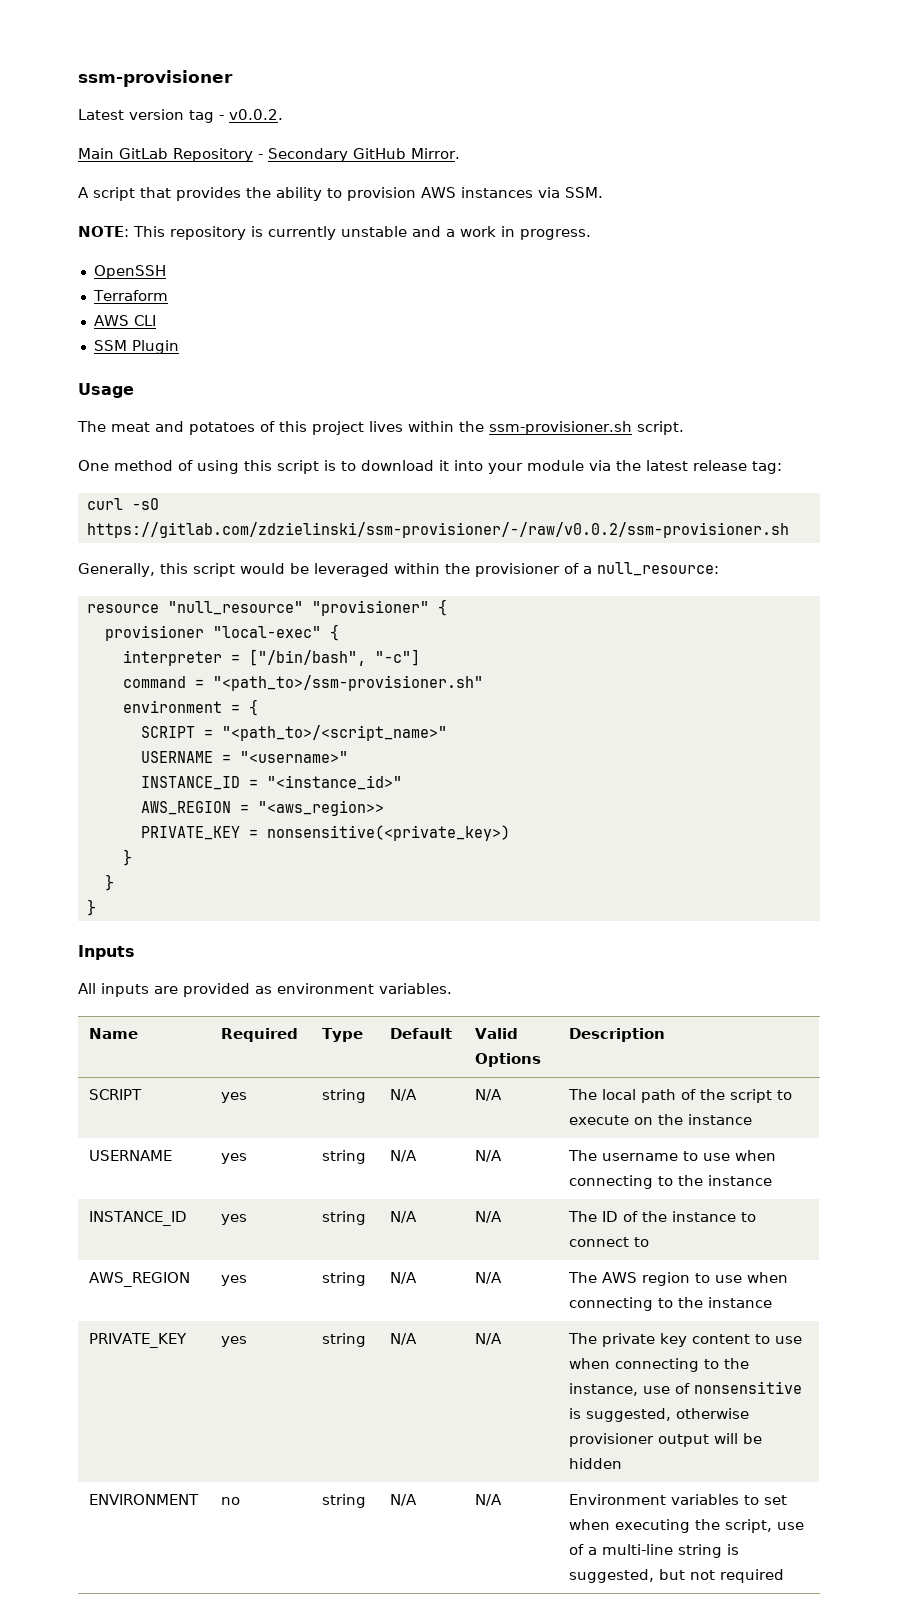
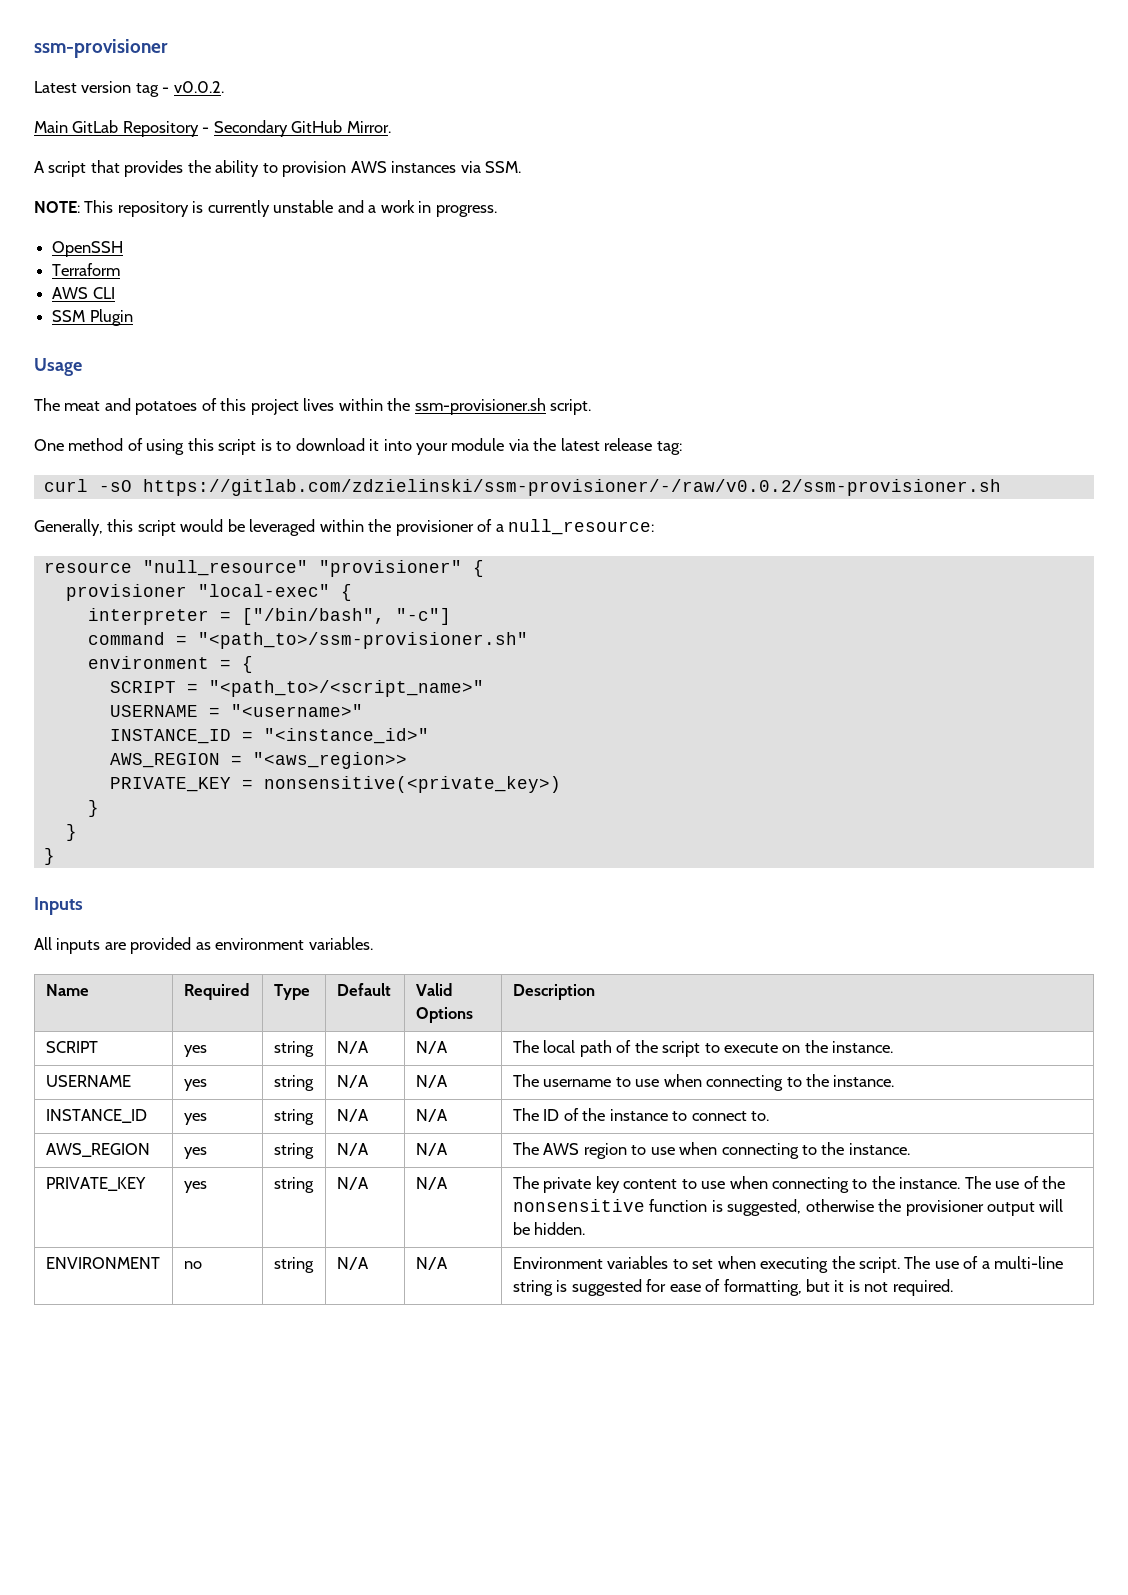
[688,1114,753,1125] instance -> [832,1041,894,1053] instance.
[708,1175,773,1186] instance -> [833,1075,895,1087] instance.
[634,1237,650,1247] to -> [750,1111,769,1121] to.
[708,1297,773,1308] instance -> [848,1143,910,1155] instance.
[569,1381,803,1396] instance, use of nonsensitive -> [899,1176,1066,1189] [512,1199,708,1212] instance. The use of the nonsensitive function
(750, 1413) none -> [878,1199,902,1212] the
[569,1458,623,1469] hidden -> [534,1222,586,1235] hidden.
[725,1519,773,1533] script, -> [858,1256,931,1273] script. The
[569,1569,785,1583] suggested, but not required -> [571,1279,953,1296] suggested for ease of formatting, but it is not required.

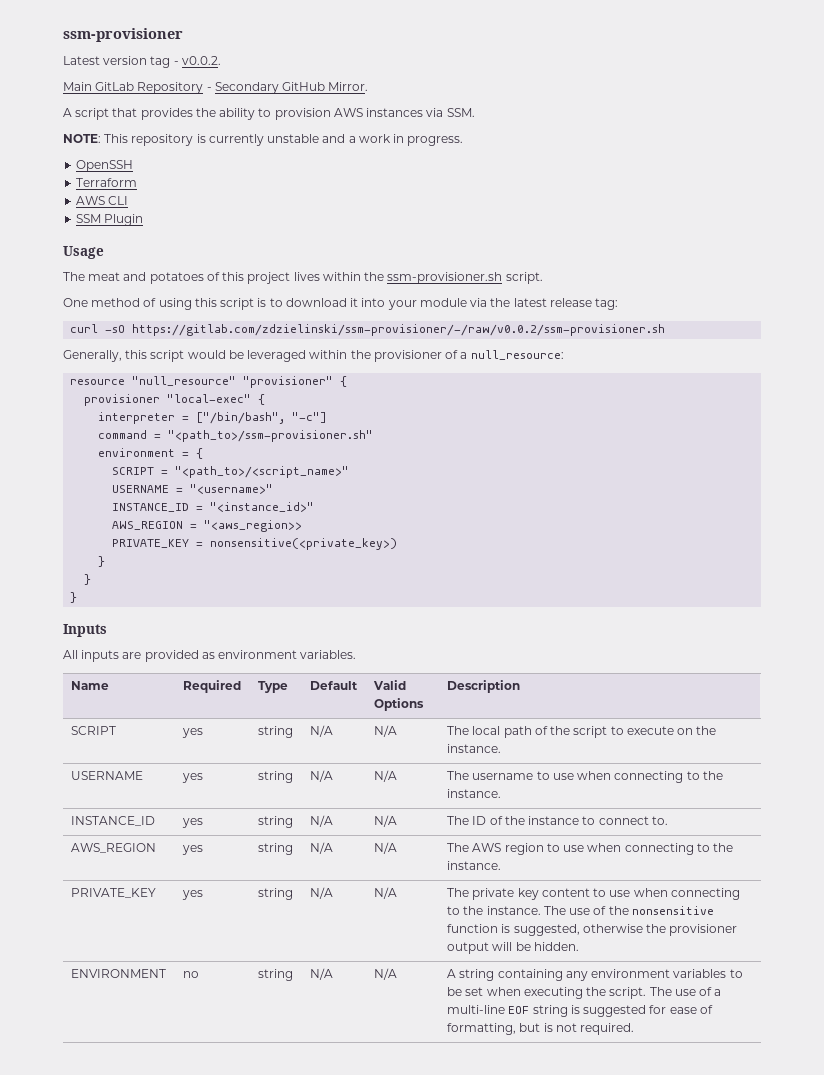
[512,1257,603,1269] Environment -> [447,969,671,981] A string containing any environment
(688, 1264) none -> [447,987,463,996] be
(1064, 1262) none -> [508,1006,530,1014] EOF
[834,1280,845,1292] it -> (541, 1027) none

